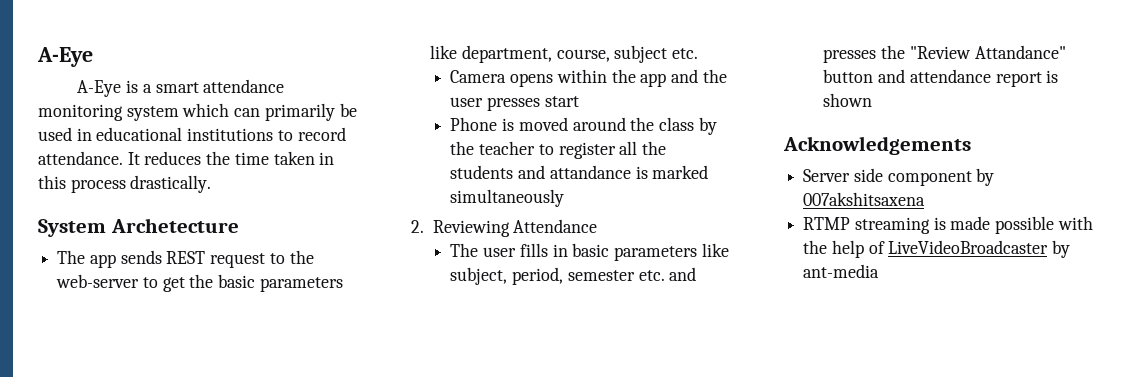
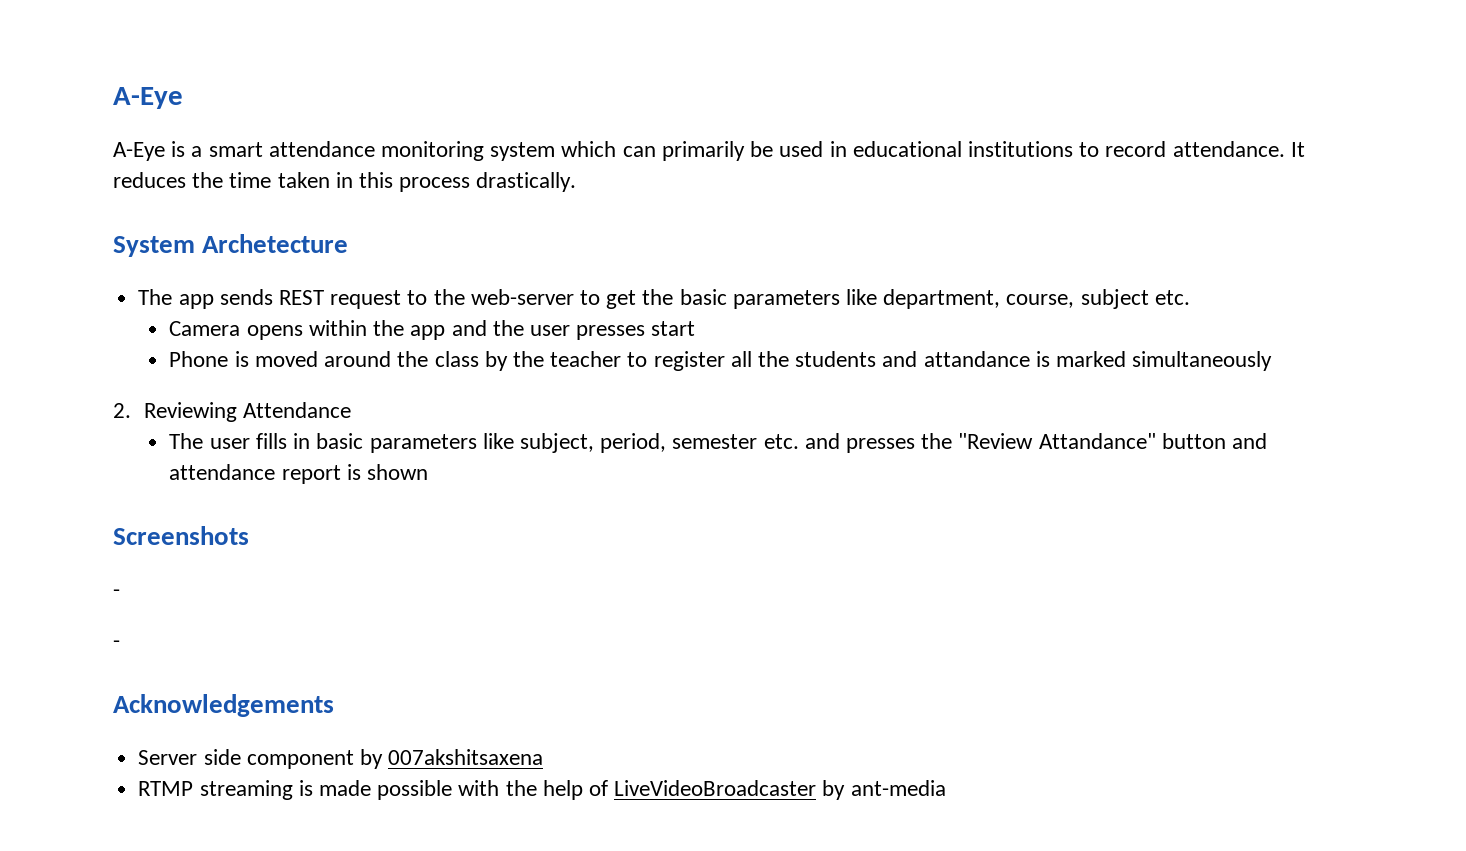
(873, 100) none -> [113,526,249,545] [113,589,120,597] [113,640,120,648] // Screenshots // - // -

